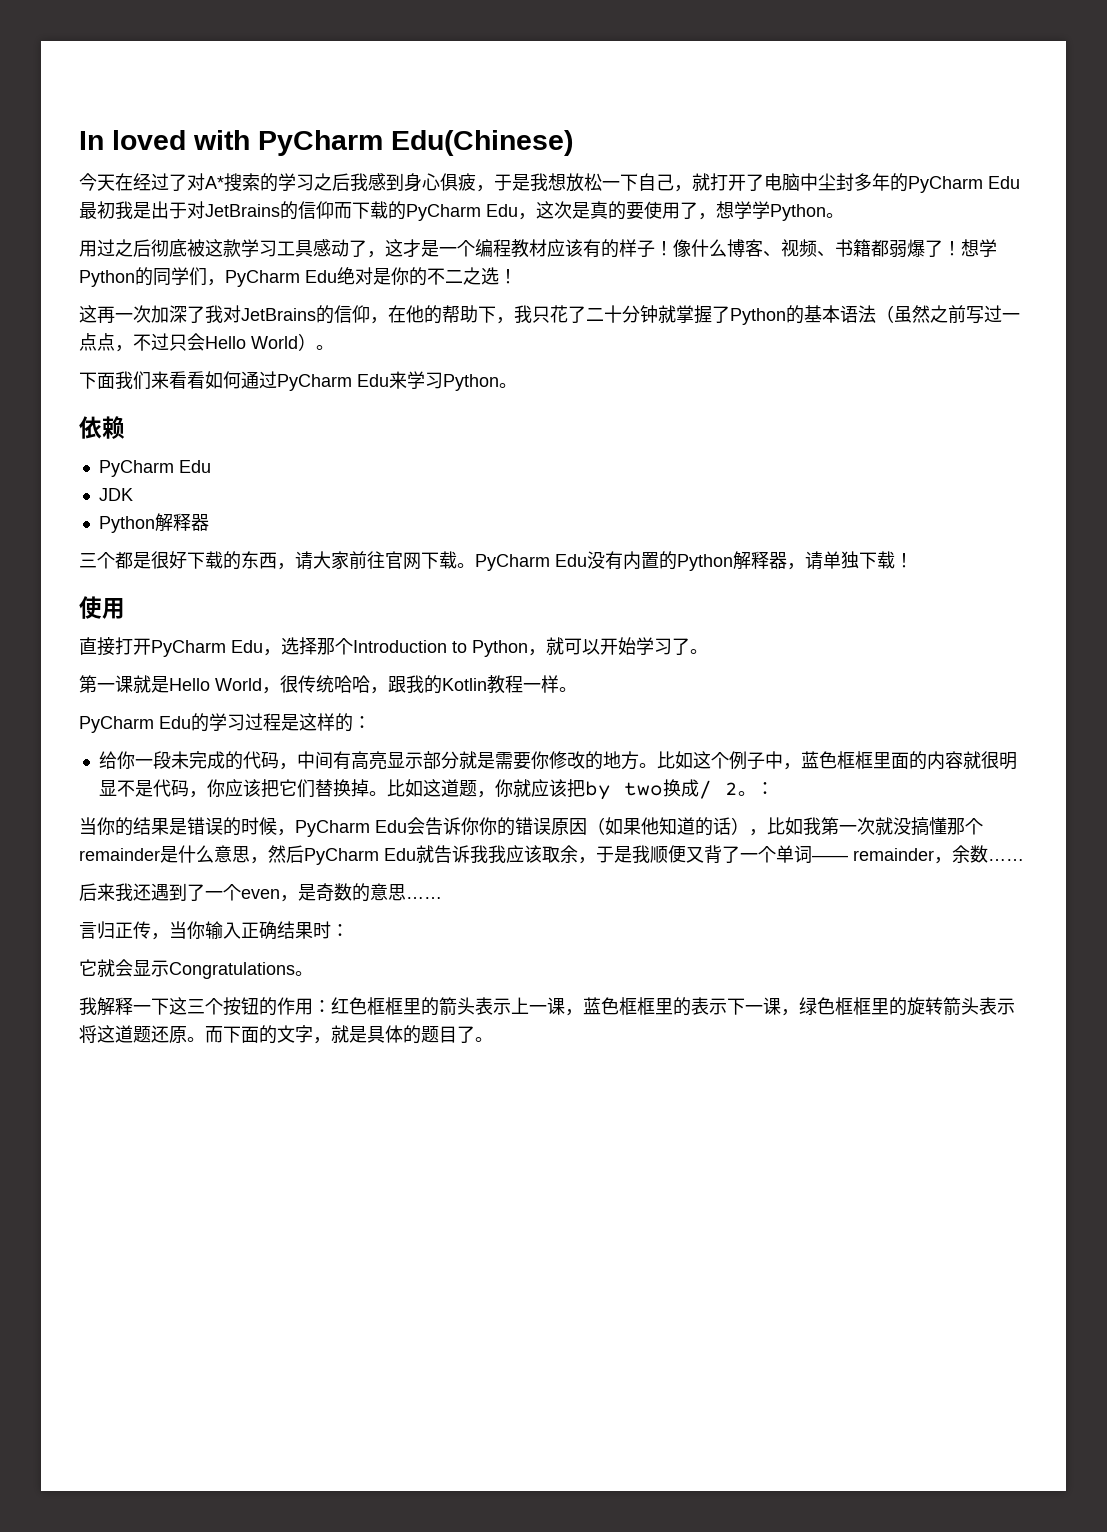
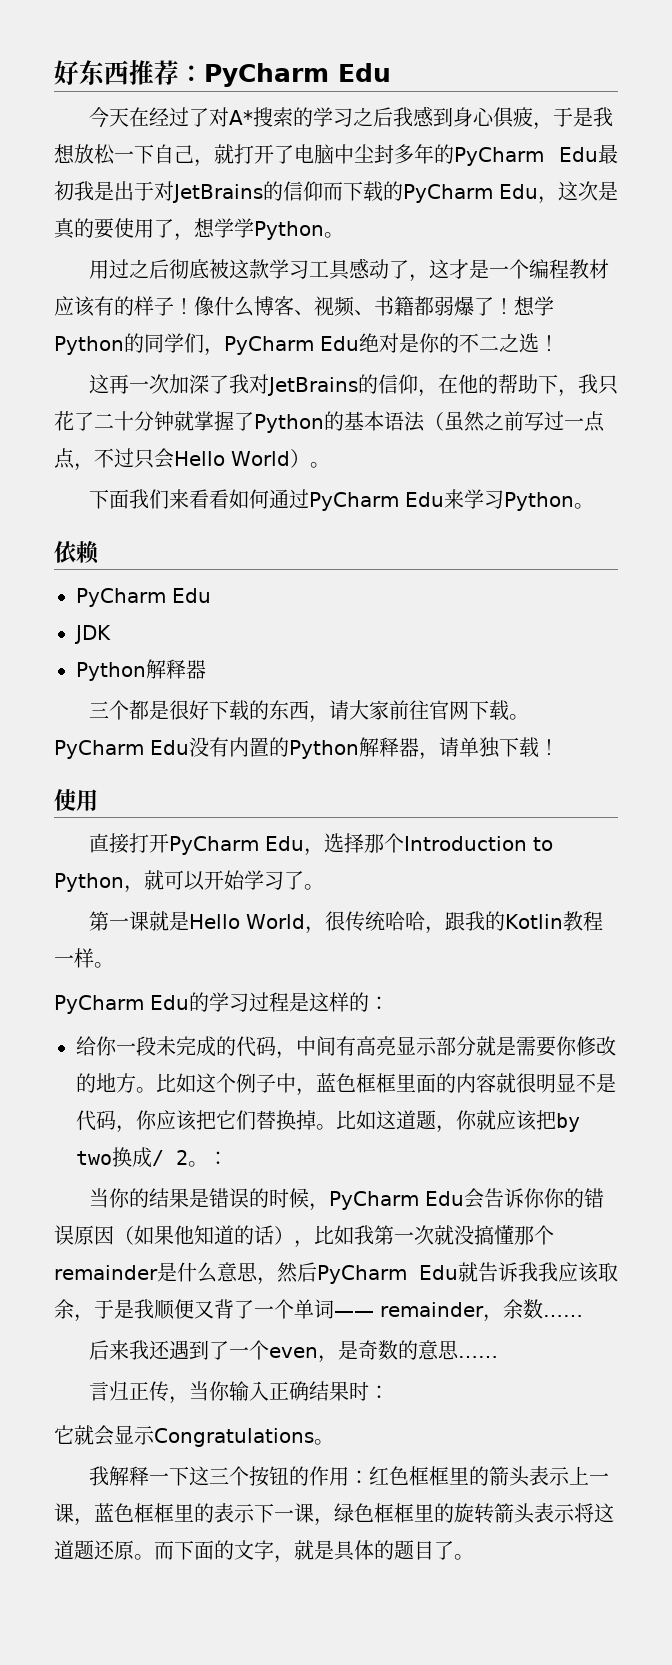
[79,130,573,156] In loved with PyCharm Edu(Chinese) -> [54,60,391,87] 好东西推荐：PyCharm Edu

